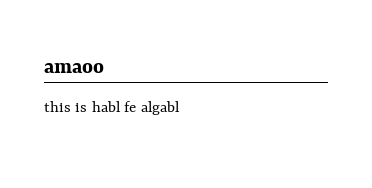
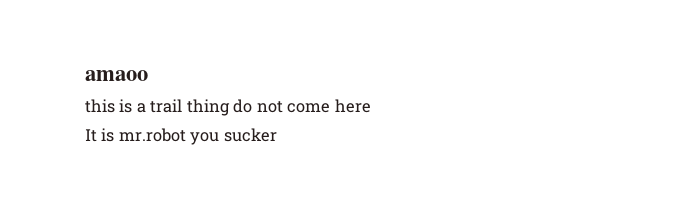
[91,101,180,115] habl fe algabl -> [136,99,371,116] [85,128,277,145] a trail thing do not come here // It is mr.robot you sucker

